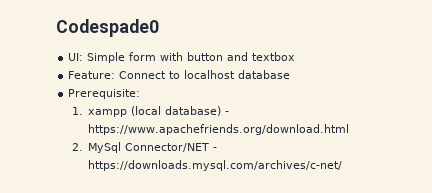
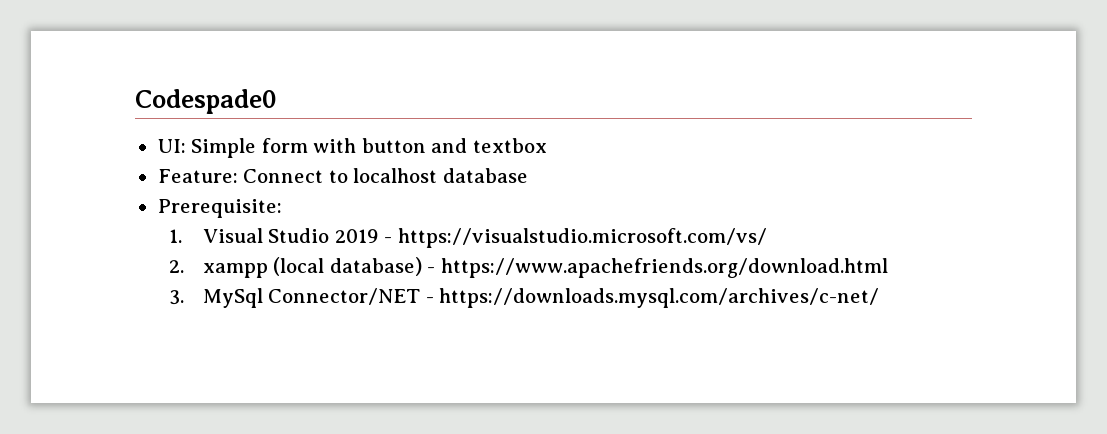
(83, 111) none -> [202,228,767,248] [168,260,184,273] Visual Studio 2019 - https://visualstudio.microsoft.com/vs/ // 2.
[71,143,83,151] 2. -> [168,290,184,305] 3.

